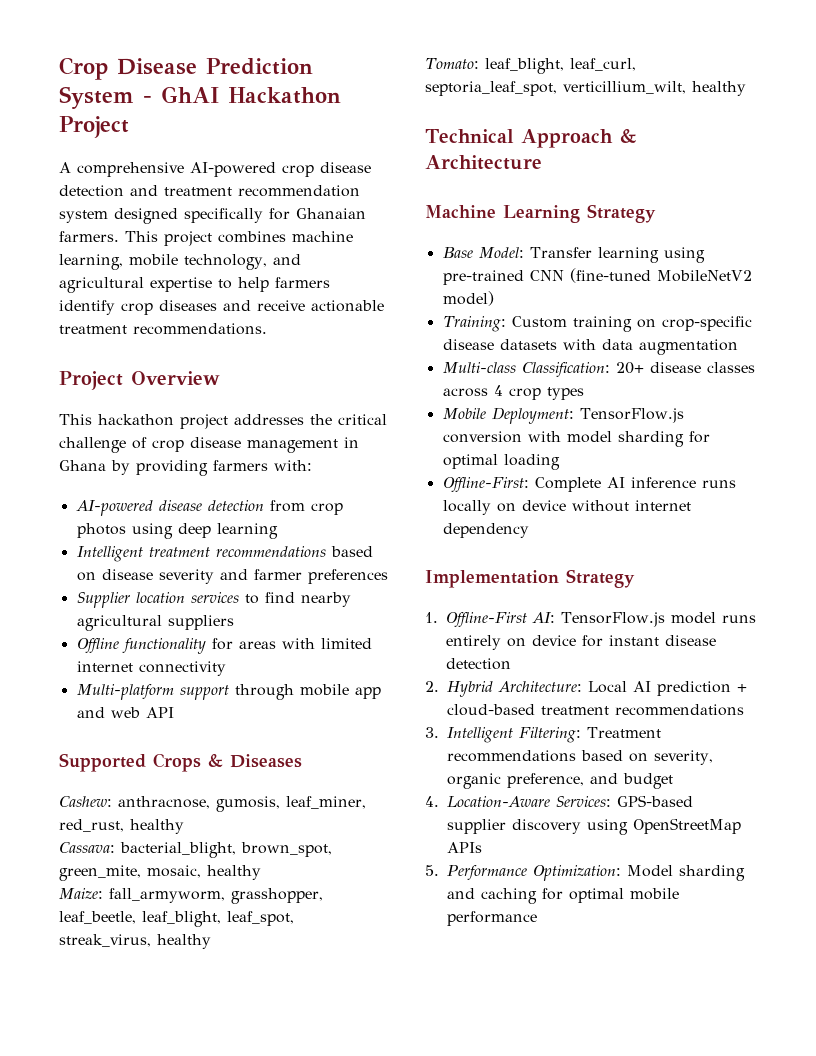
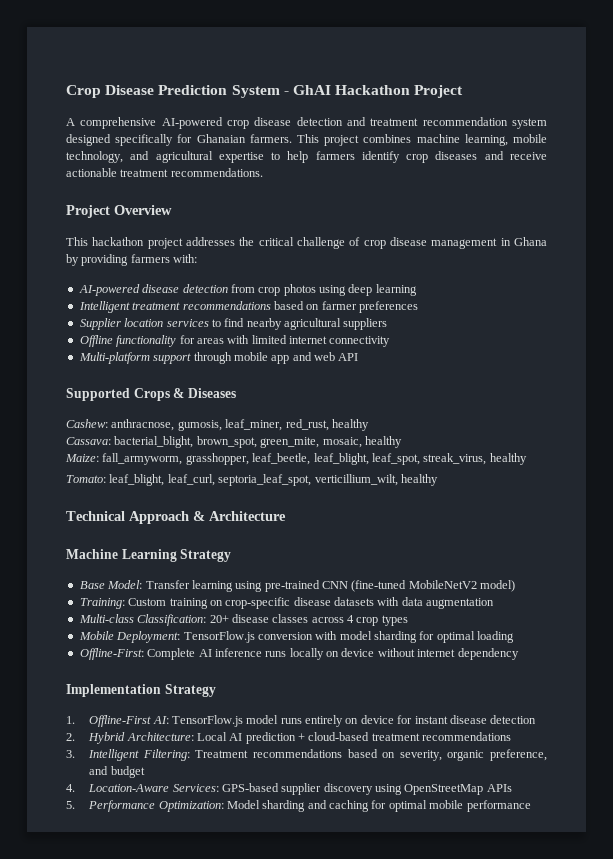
[101,569,248,584] disease severity and -> (320, 307) none

